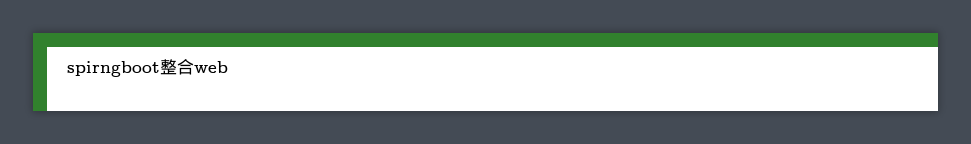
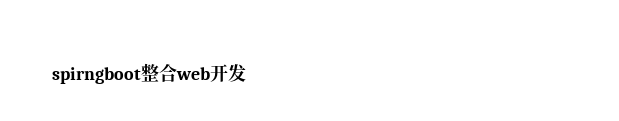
(228, 67) none -> [210,64,246,82] 开发

